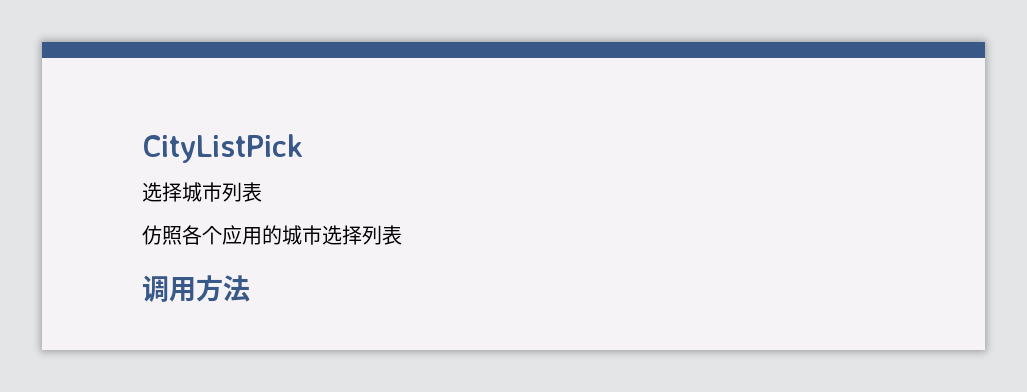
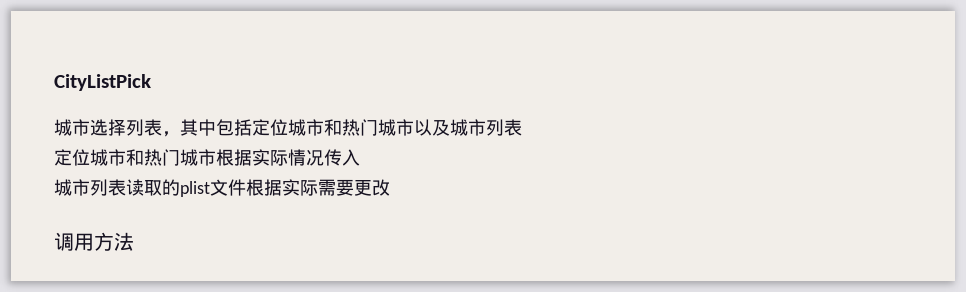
[142,182,262,202] [142,225,402,245] 选择城市列表 // 仿照各个应用的城市选择列表 -> [54,119,522,137] [54,149,360,166] [54,179,390,197] 城市选择列表，其中包括定位城市和热门城市以及城市列表 // 定位城市和热门城市根据实际情况传入 // 城市列表读取的plist文件根据实际需要更改

